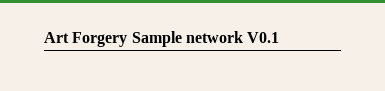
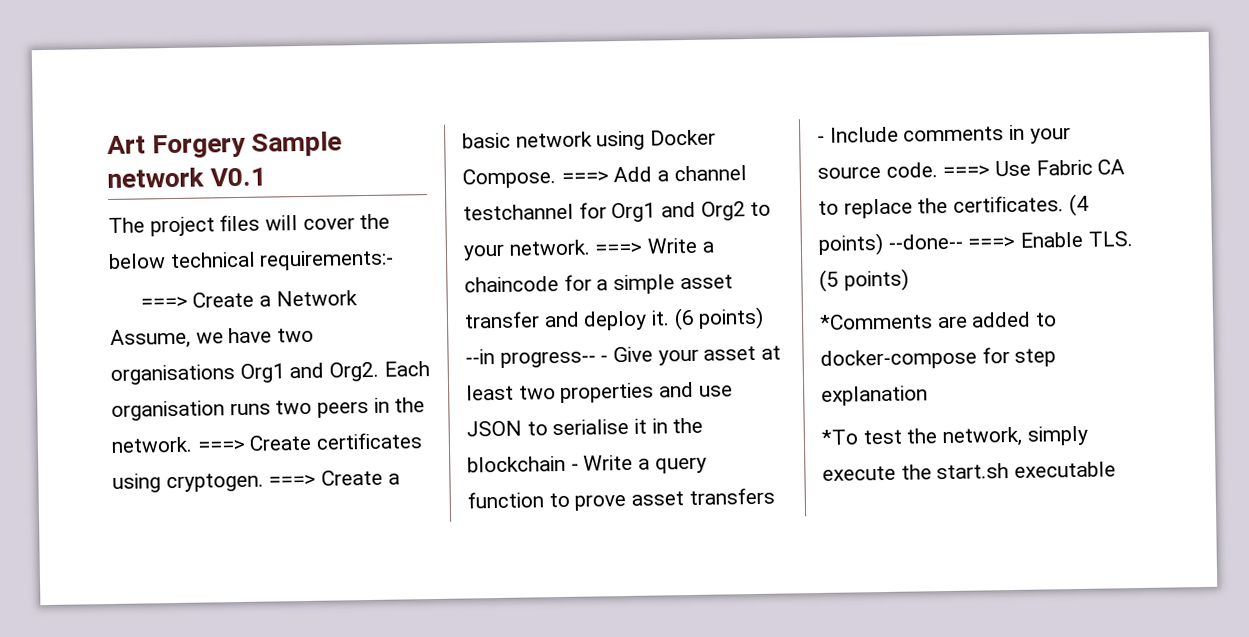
(280, 37) none -> [108,213,391,237] [108,249,395,271] [139,290,358,309] [110,327,315,349] [110,361,430,385] [111,397,426,421] [111,432,423,453] [112,469,400,493] [462,129,717,151] [462,165,747,189] [463,201,772,223] [463,237,714,261] [464,274,733,295] [464,306,765,331] [465,345,782,368] [466,381,733,404] [466,417,704,437] [467,454,707,474] [467,487,775,511] [817,124,1071,144] [817,159,1126,179] [818,193,1089,219] [818,231,1133,256] [819,268,909,292] [819,311,1058,330] [820,347,1057,370] [821,385,928,406] [821,425,1089,448] [822,461,1117,481] // The project files will cover the below technical requirements:- // ===> Create a Network Assume, we have two organisations Org1 and Org2. Each organisation runs two peers in the network. ===> Create certificates using cryptogen. ===> Create a basic network using Docker Compose. ===> Add a channel testchannel for Org1 and Org2 to your network. ===> Write a chaincode for a simple asset transfer and deploy it. (6 points) --in progress-- - Give your asset at least two properties and use JSON to serialise it in the blockchain - Write a query function to prove asset transfers - Include comments in your source code. ===> Use Fabric CA to replace the certificates. (4 points) --done-- ===> Enable TLS. (5 points) // *Comments are added to docker-compose for step explanation // *To test the network, simply execute the start.sh executable

